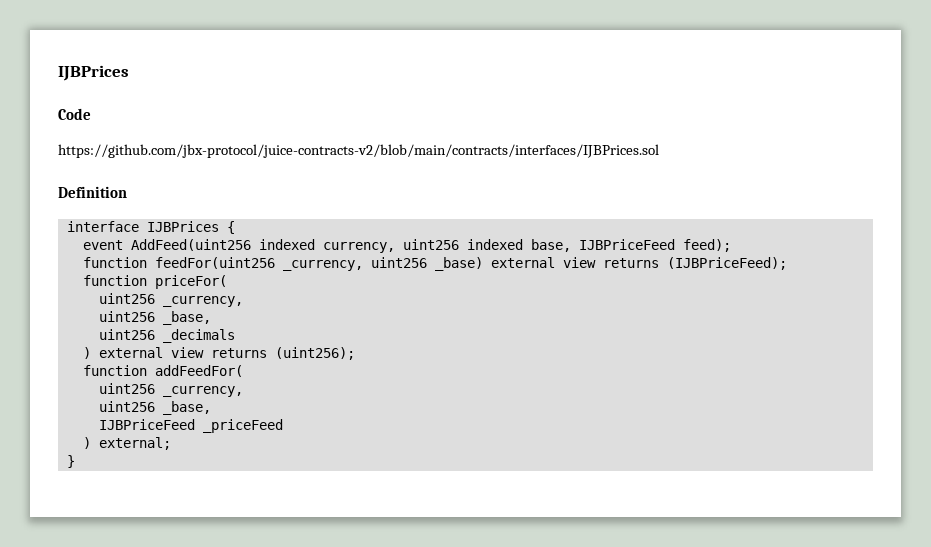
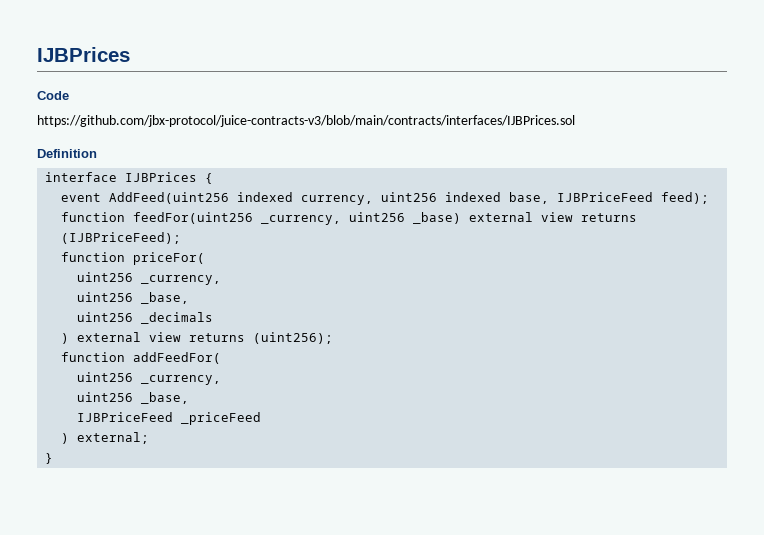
[58,144,659,158] https://github.com/jbx-protocol/juice-contracts-v2/blob/main/contracts/interfaces/IJBPrices.sol -> [37,115,575,127] https://github.com/jbx-protocol/juice-contracts-v3/blob/main/contracts/interfaces/IJBPrices.sol

